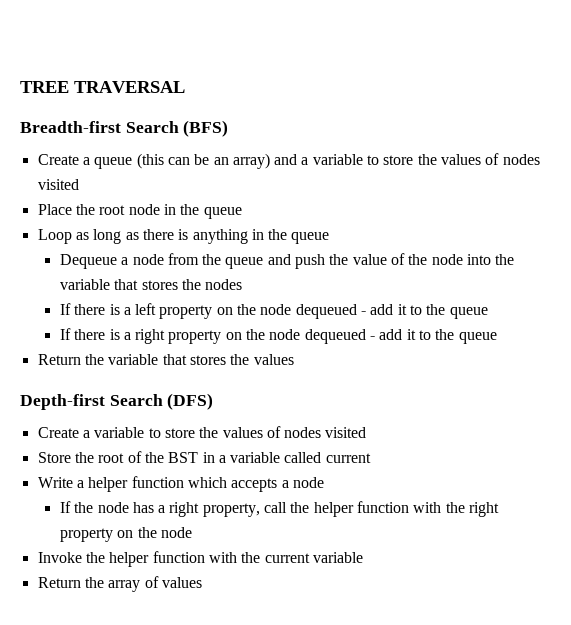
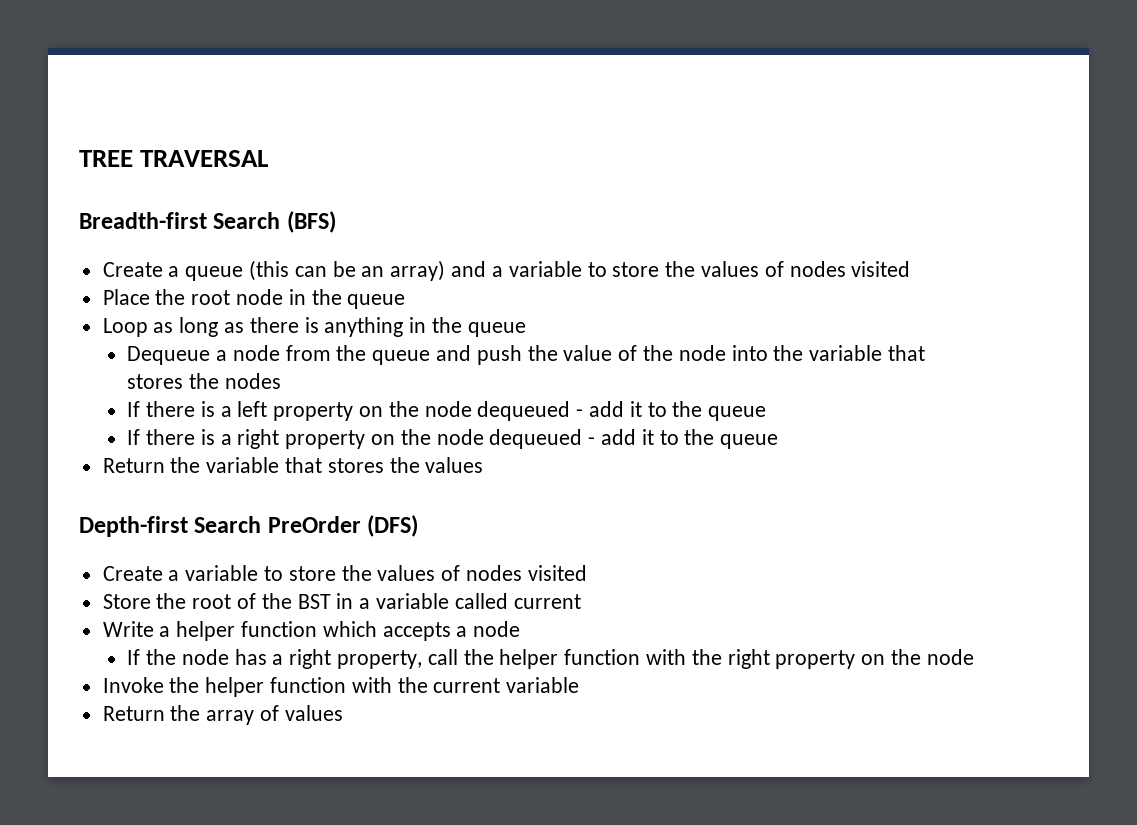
(163, 400) none -> [267,516,361,533] PreOrder

